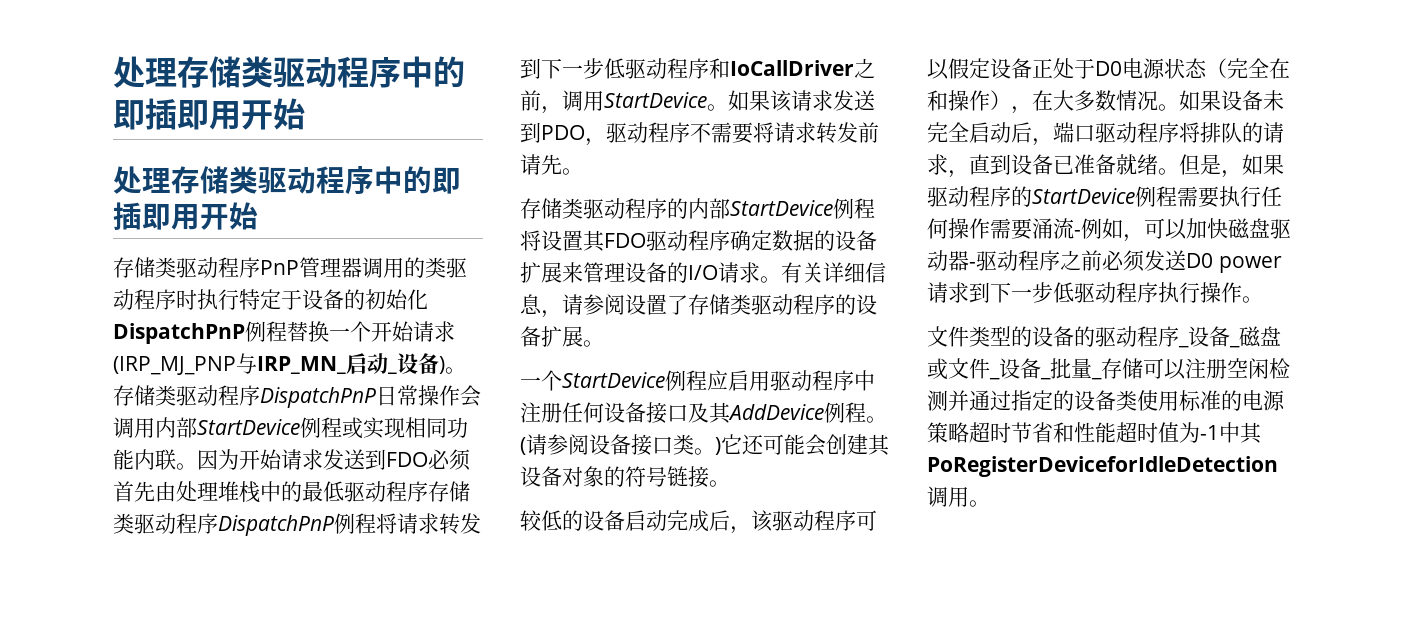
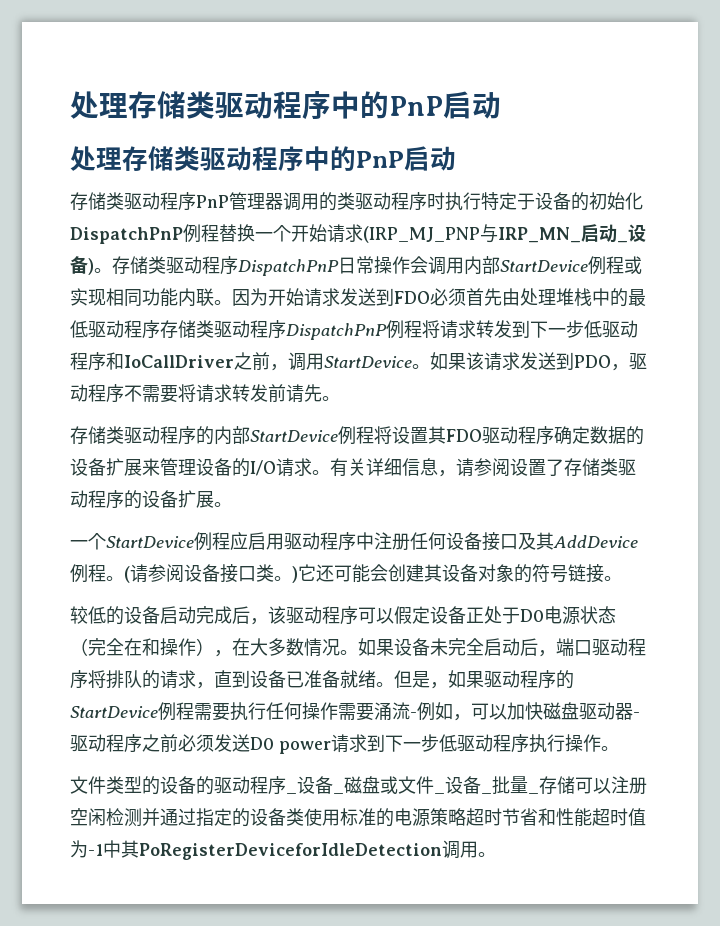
[113,56,465,88] [113,98,305,130] [113,166,461,195] [113,202,258,230] 处理存储类驱动程序中的即插即用开始 // 处理存储类驱动程序中的即插即用开始 -> [70,91,501,120] [70,146,456,171] 处理存储类驱动程序中的PnP启动 // 处理存储类驱动程序中的PnP启动

